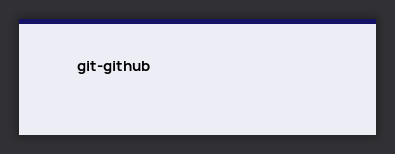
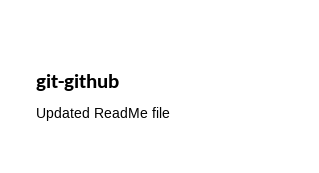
(150, 67) none -> [36,107,170,121] // Updated ReadMe file

